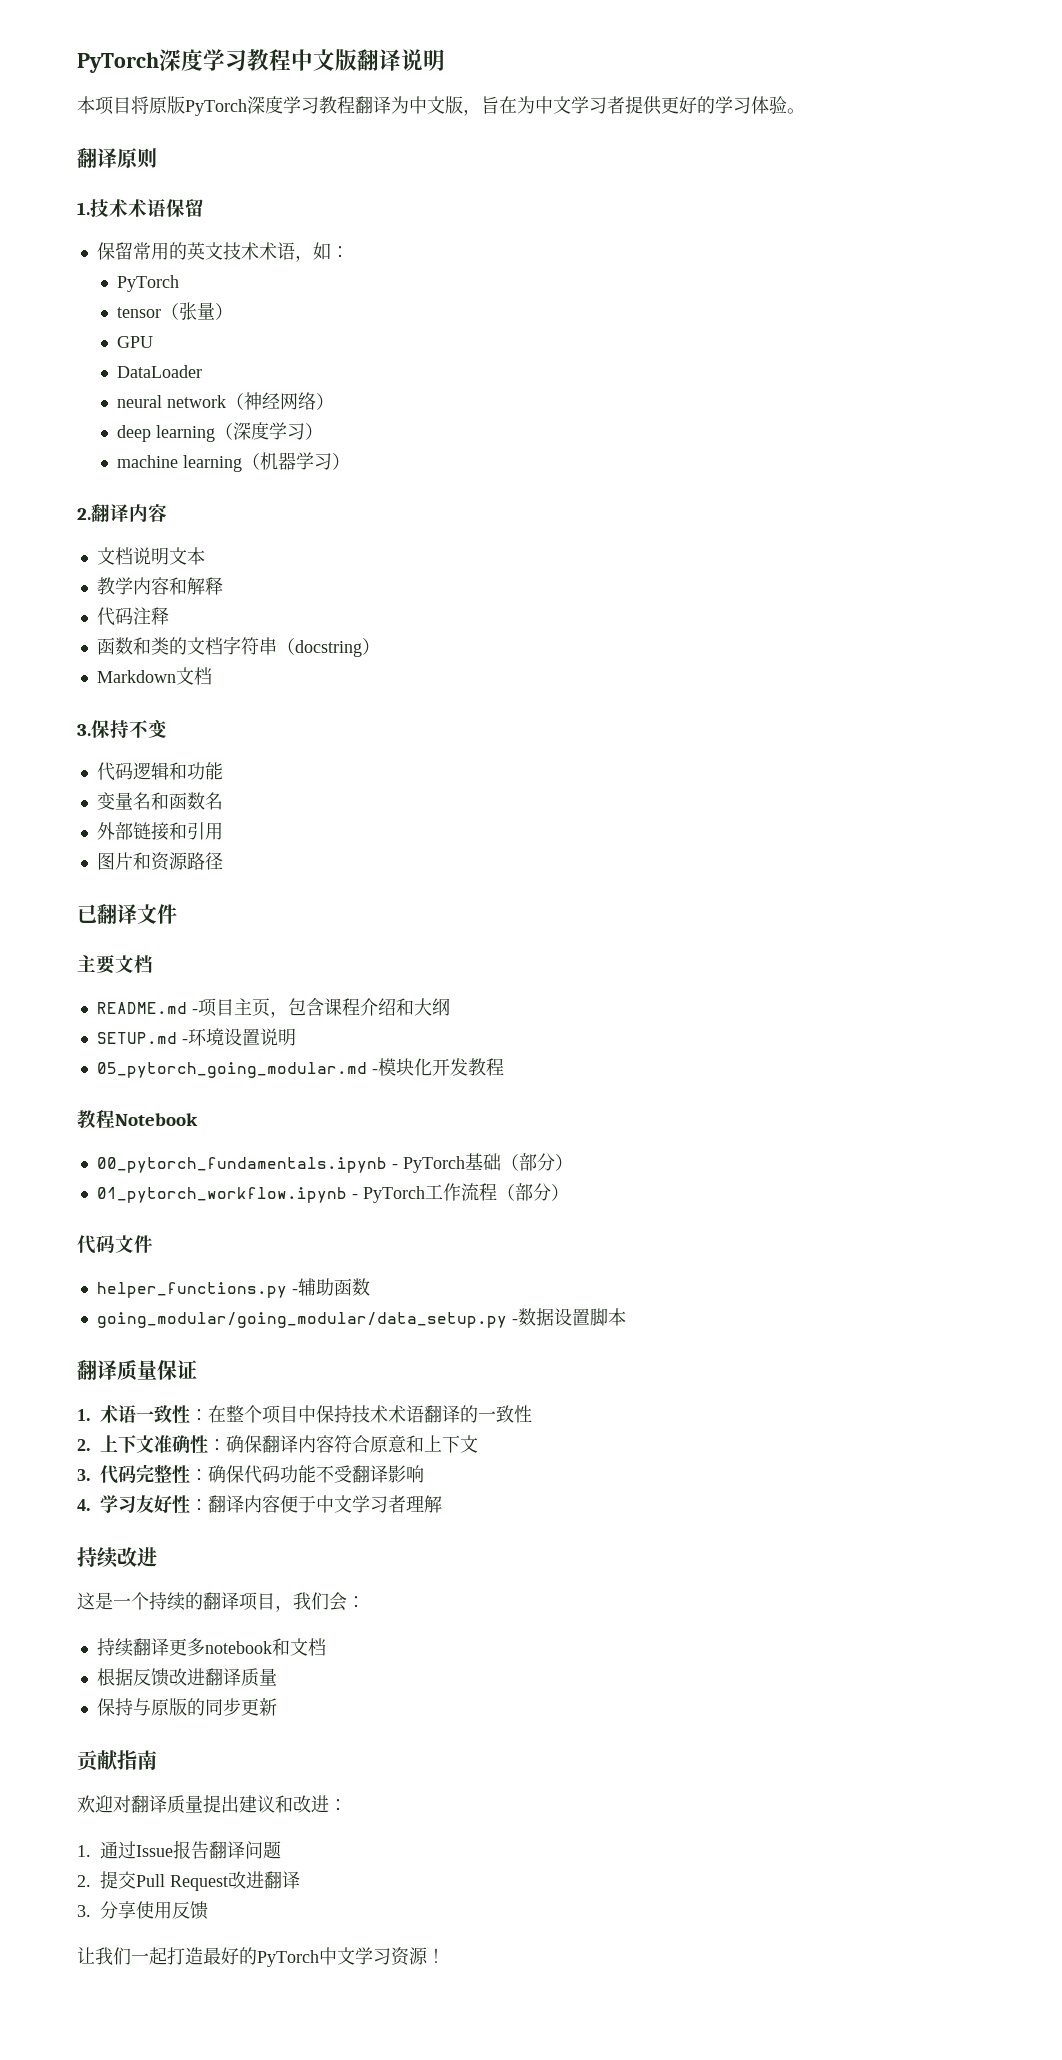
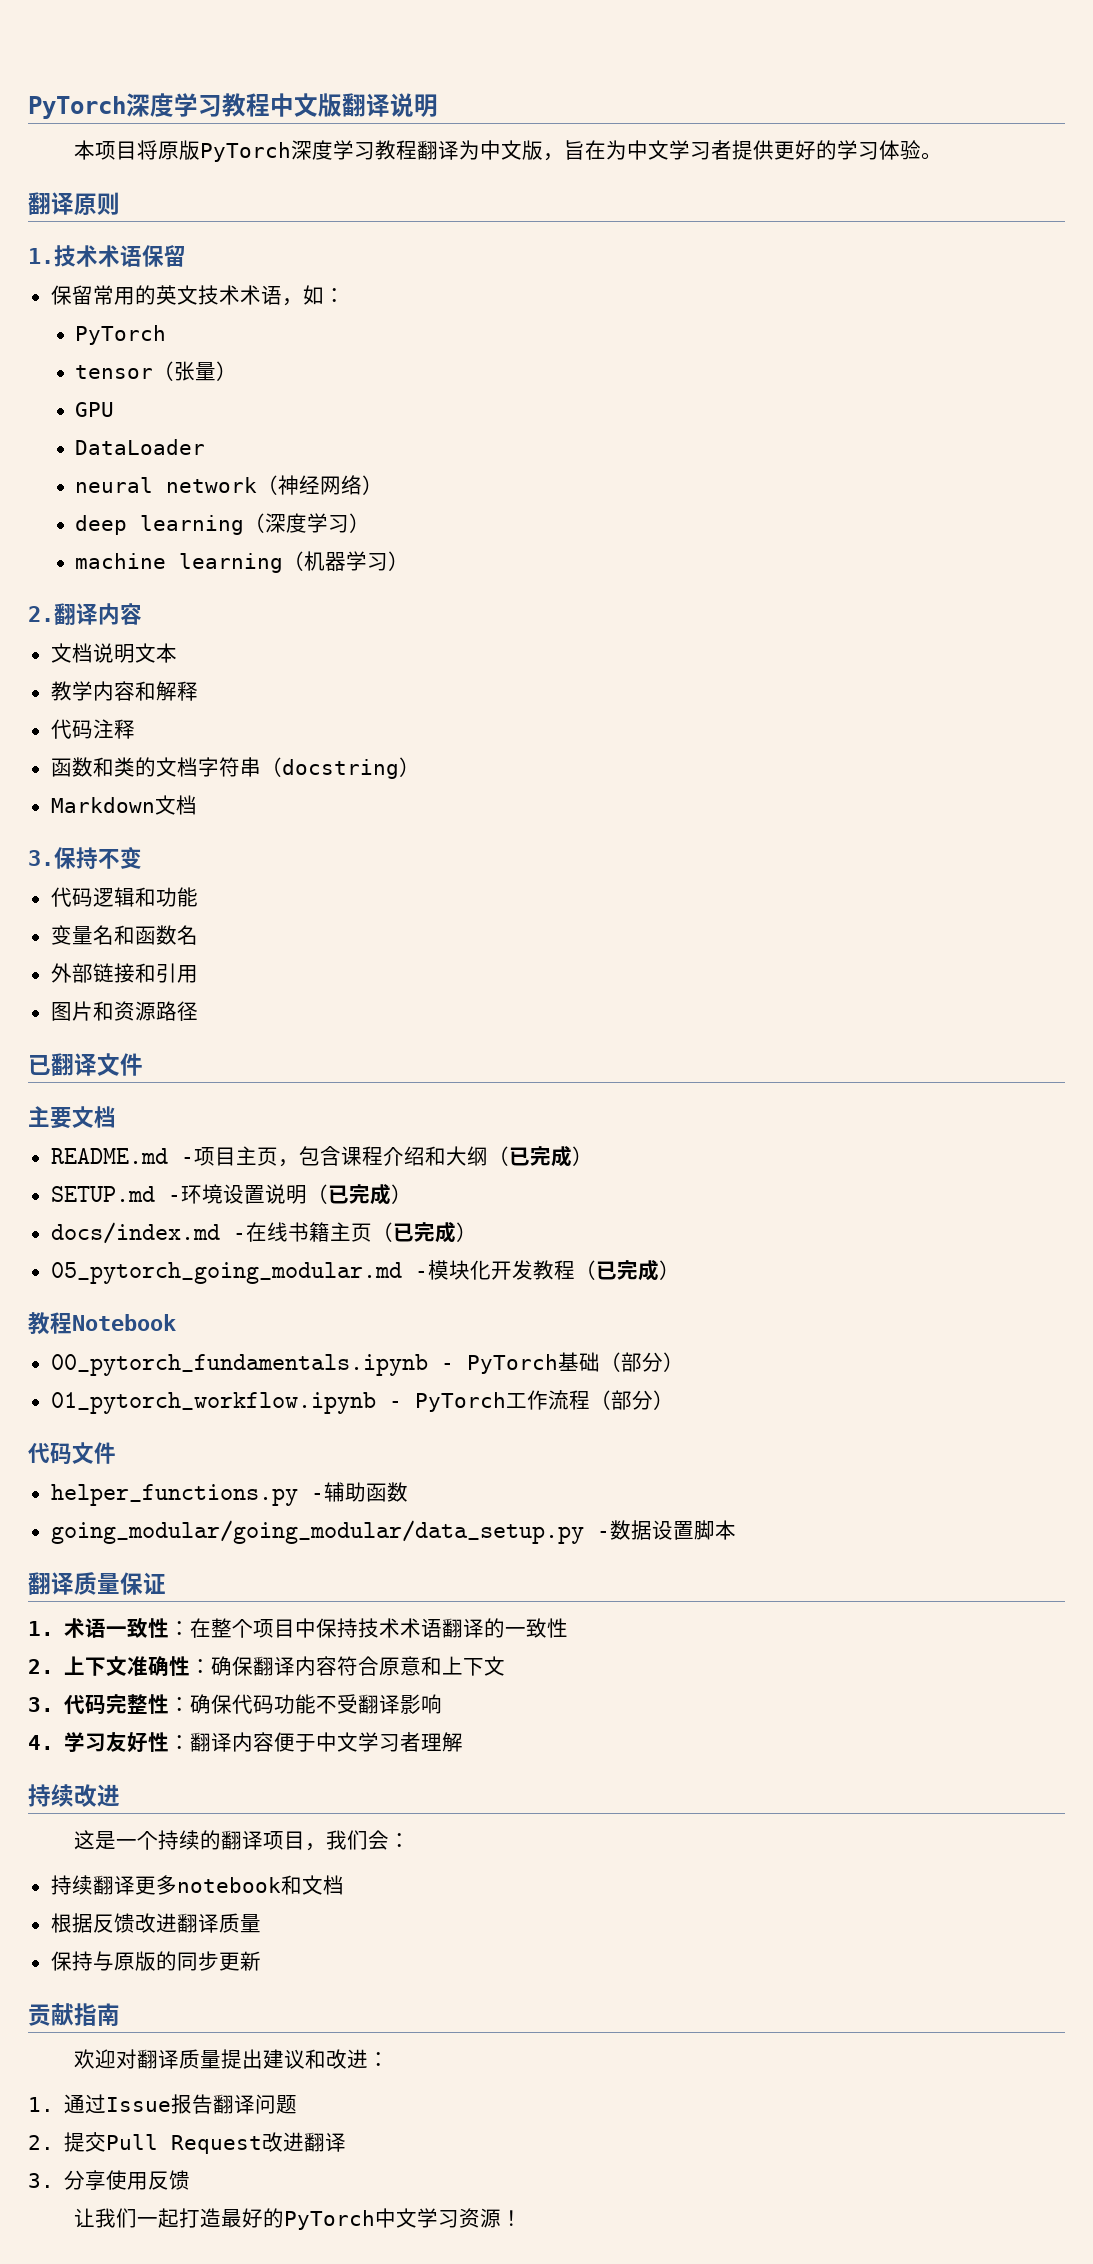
(450, 1007) none -> [487,1145,593,1167] （已完成）
(296, 1037) none -> [306,1183,412,1205] [50,1221,477,1244] （已完成） // docs/index.md -在线书籍主页（已完成）
(504, 1067) none -> [574,1259,680,1281] （已完成）

